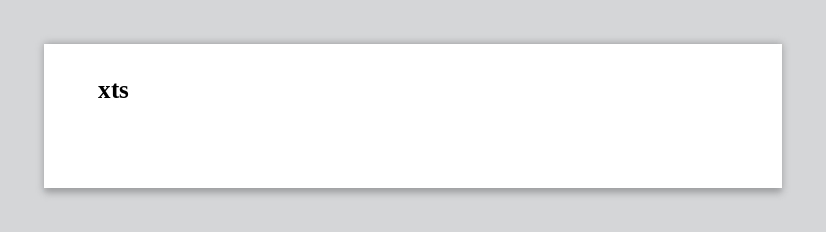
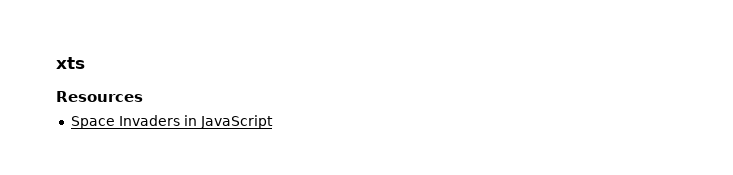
(129, 90) none -> [56,91,143,102] [70,115,273,129] // Resources // Space Invaders in JavaScript

